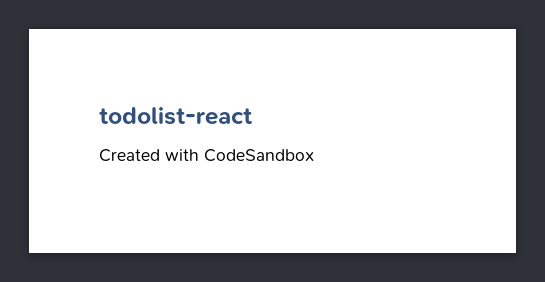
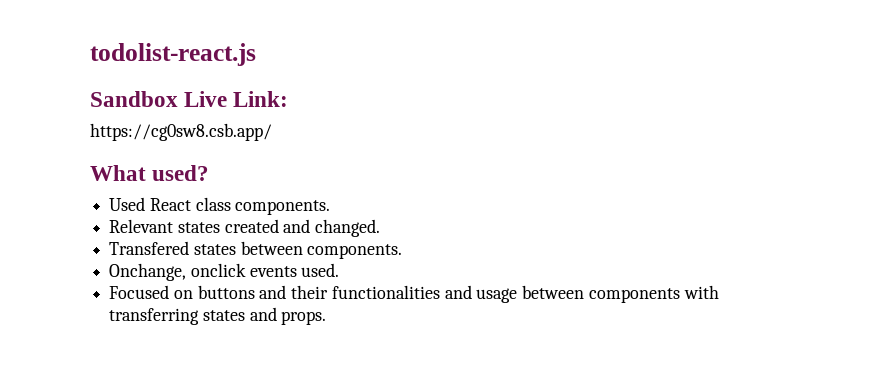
[99,107,253,125] [99,149,314,162] todolist-react // Created with CodeSandbox -> [90,43,256,66] [90,91,289,107] [90,123,272,141] [90,165,210,181] [109,197,331,215] [109,219,381,237] [109,241,403,259] [109,263,340,281] [109,285,719,303] [109,307,327,325] todolist-react.js // Sandbox Live Link: // https://cg0sw8.csb.app/ // What used? // Used React class components. // Relevant states created and changed. // Transfered states between components. // Onchange, onclick events used. // Focused on buttons and their functionalities and usage between components with transferring states and props.

